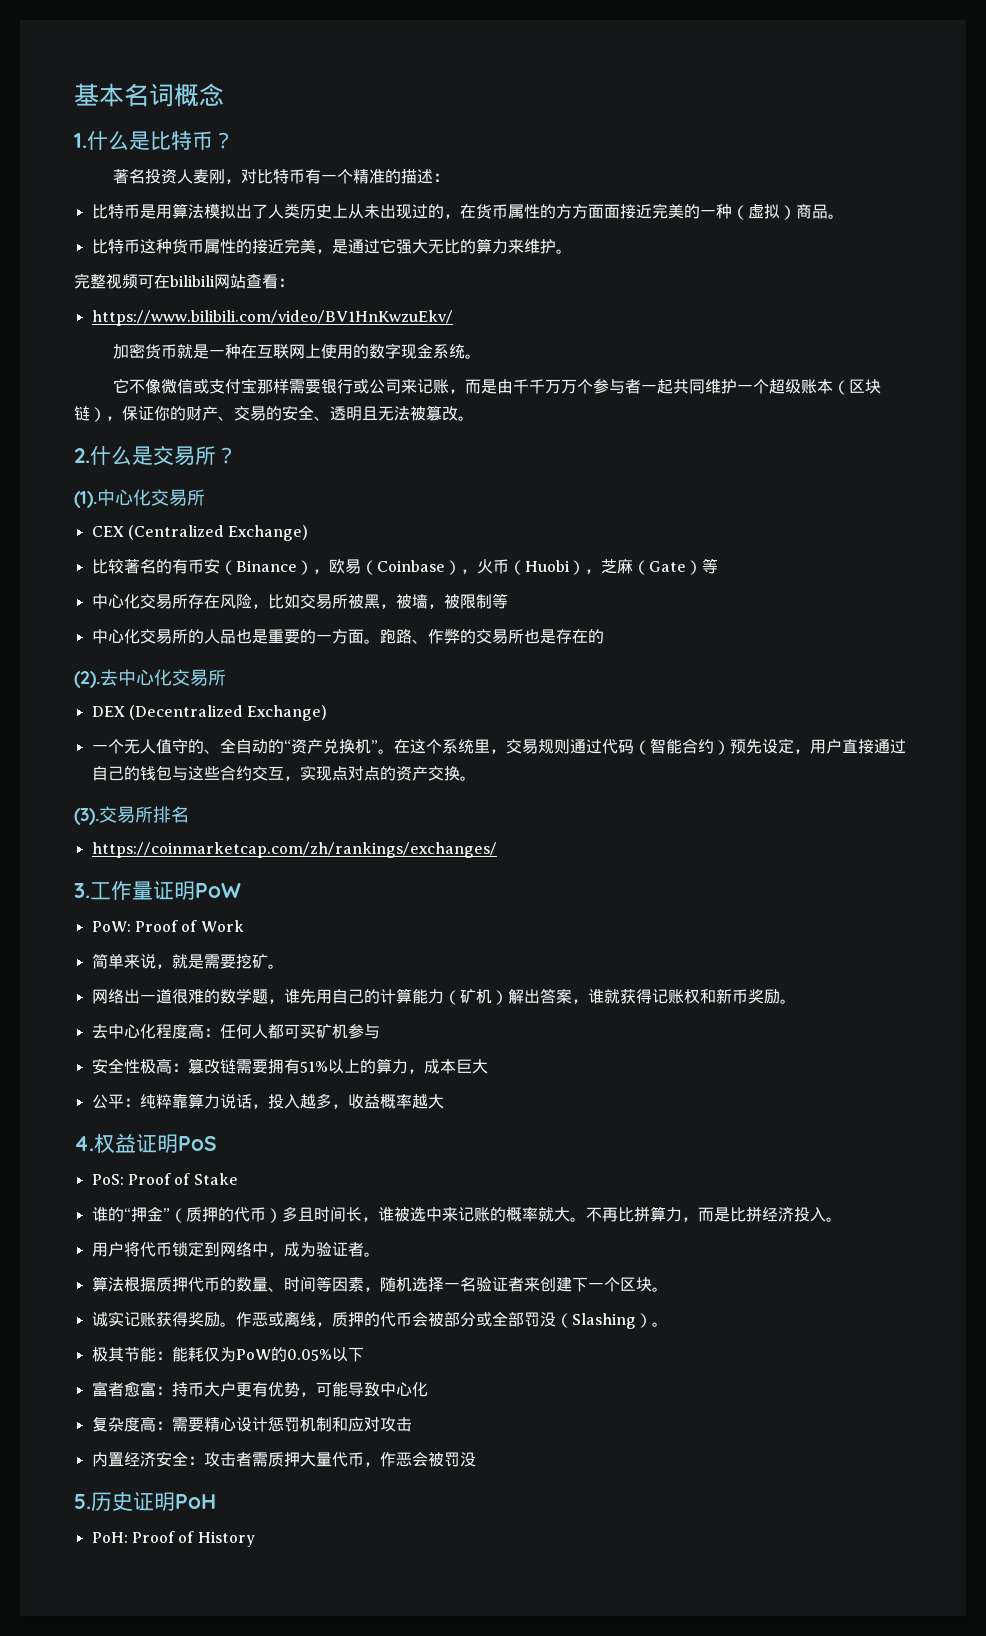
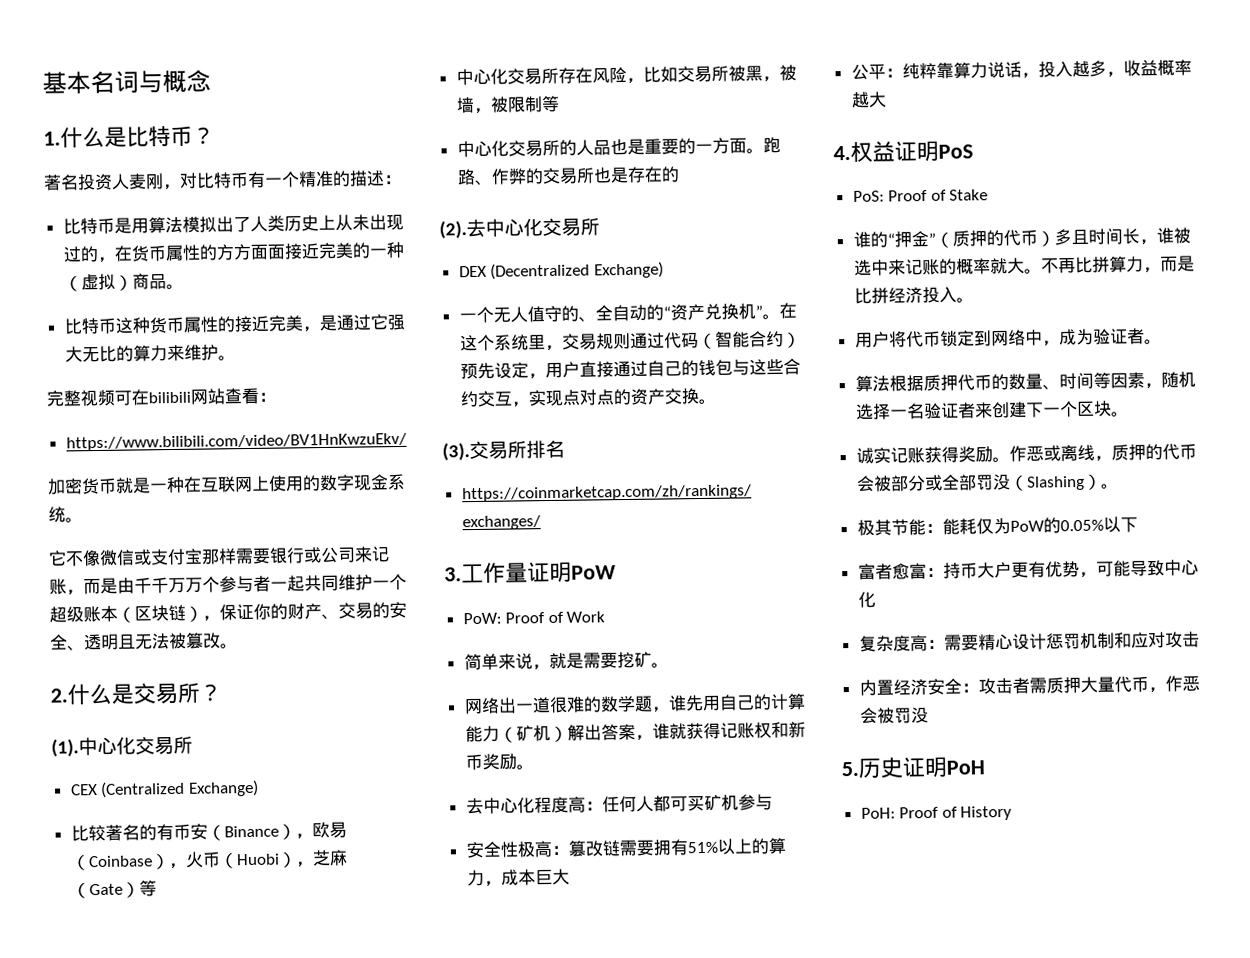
(174, 95) none -> [138,70,163,93] 与

